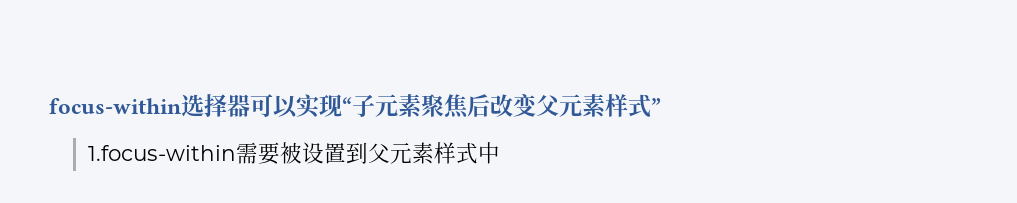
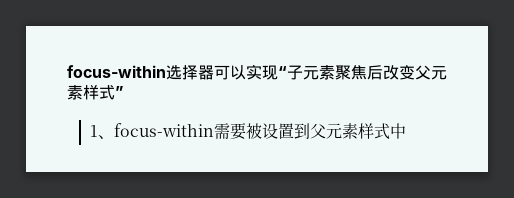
[88,145,237,161] 1.focus-within -> [90,123,215,139] 1、focus-within

